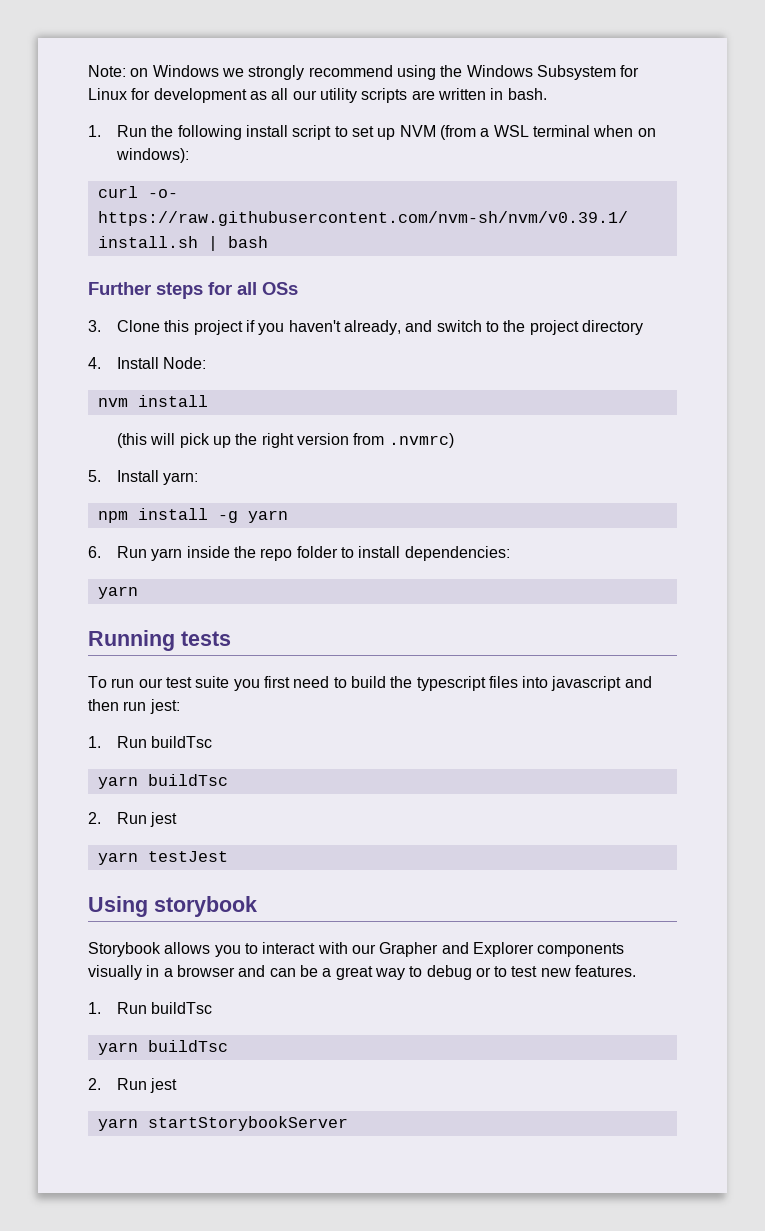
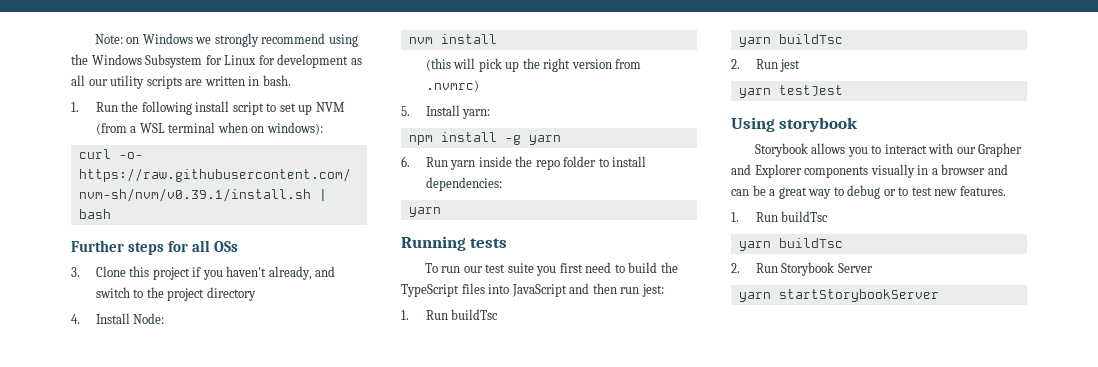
[416,676,486,691] typescript -> [401,284,459,297] TypeScript
[551,676,622,691] javascript -> [511,284,567,297] JavaScript
[150,1078,178,1093] jest -> [781,262,873,276] Storybook Server

